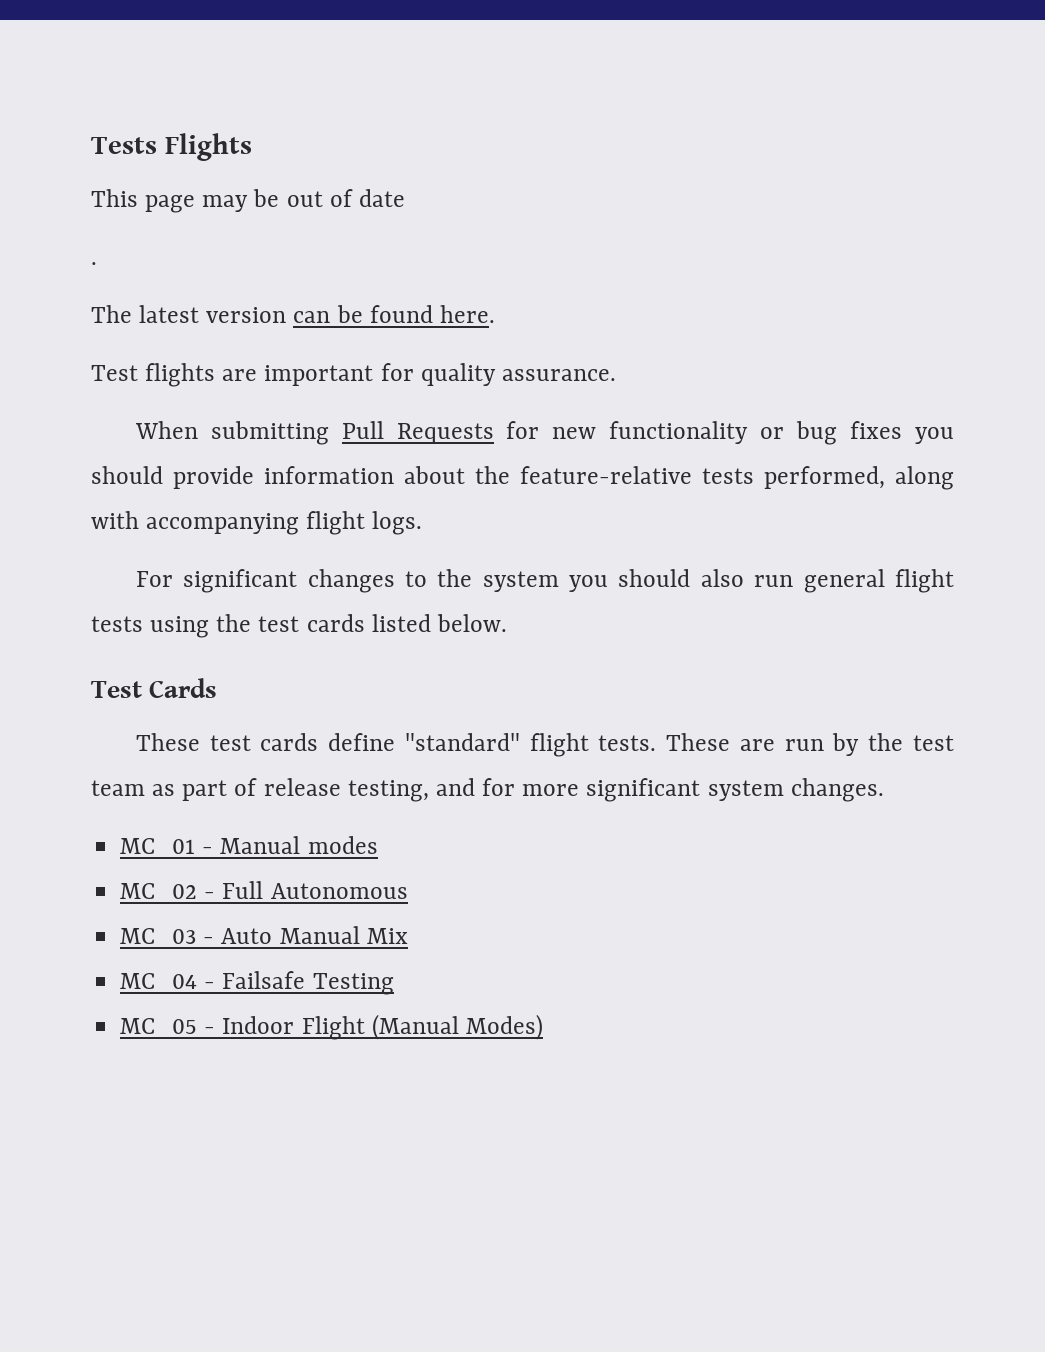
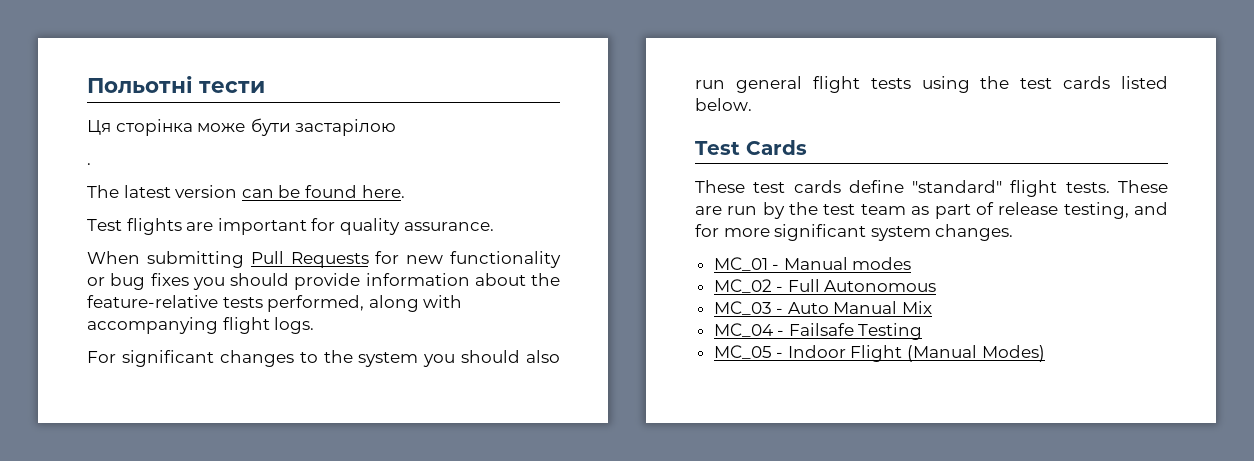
[91,133,252,161] [91,189,405,213] Tests Flights // This page may be out of date -> [87,76,265,93] [87,118,397,136] Польотні тести // Ця сторінка може бути застарілою

